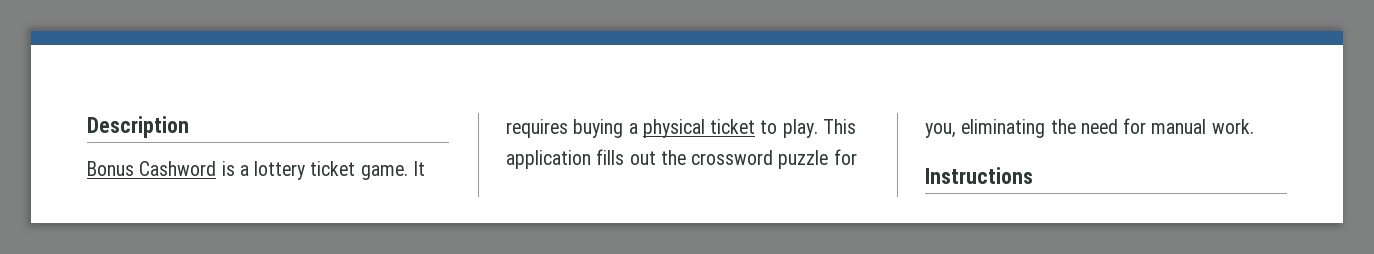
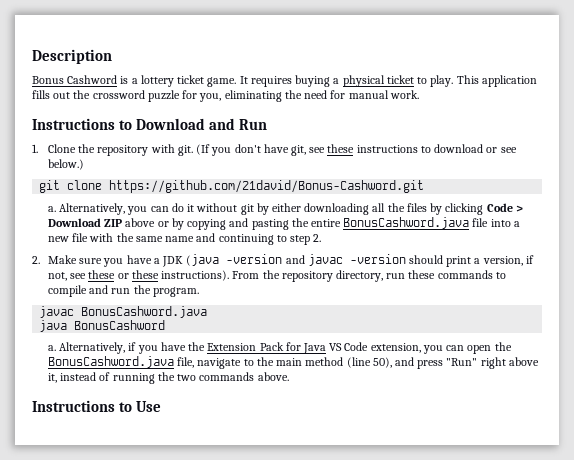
(1033, 175) none -> [119,118,268,130] [32,144,517,156] [47,159,84,170] [39,180,425,193] [47,203,523,215] [47,217,520,230] [47,233,322,245] [32,254,534,267] [47,270,506,282] [47,285,199,297] [39,306,208,318] [39,320,166,332] [47,342,512,354] [47,356,539,369] [47,372,289,384] [32,400,162,412] to Download and Run // 1. Clone the repository with git. (If you don't have git, see these instructions to download or see below.) // git clone https://github.com/21david/Bonus-Cashword.git // a. Alternatively, you can do it without git by either downloading all the files by clicking Code > Download ZIP above or by copying and pasting the entire BonusCashword.java file into a new file with the same name and continuing to step 2. // 2. Make sure you have a JDK (java -version and javac -version should print a version, if not, see these or these instructions). From the repository directory, run these commands to compile and run the program. // javac BonusCashword.java // java BonusCashword // a. Alternatively, if you have the Extension Pack for Java VS Code extension, you can open the BonusCashword.java file, navigate to the main method (line 50), and press "Run" right above it, instead of running the two commands above. // Instructions to Use

